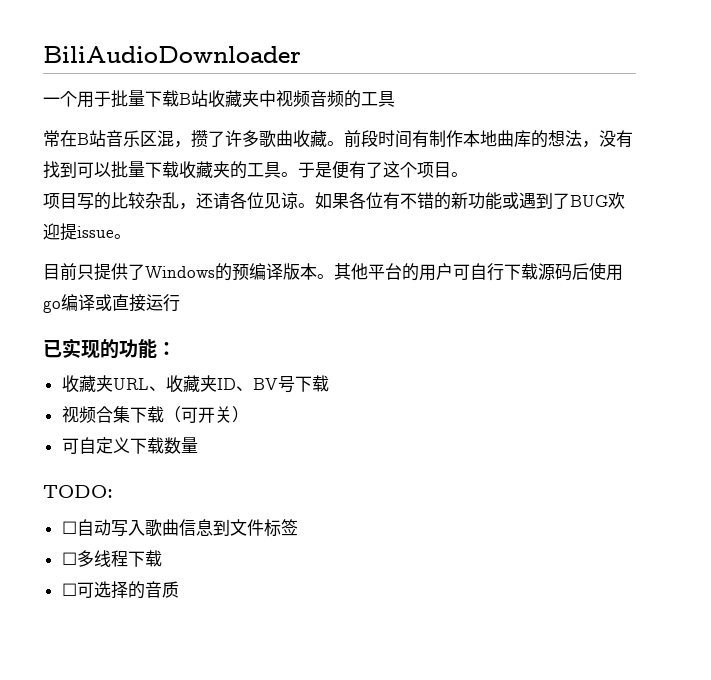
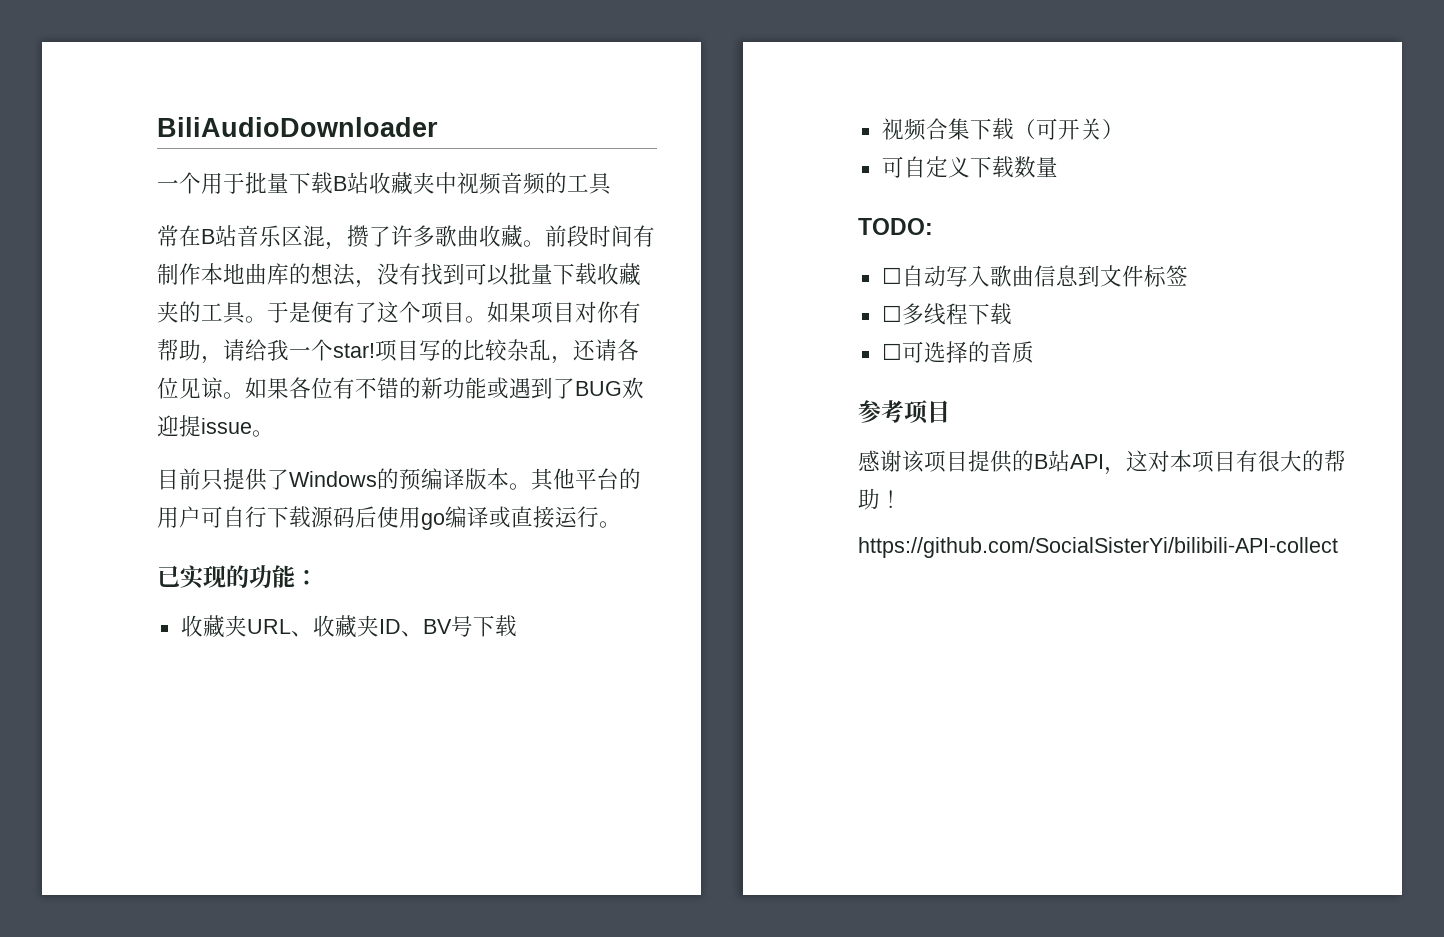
(468, 174) // -> [487,301,641,324] [157,339,375,364] 如果项目对你有帮助，请给我一个star!
(180, 303) none -> [599,521,621,528] 。
(179, 589) none -> [858,400,950,424] [858,450,1346,475] [858,488,902,510] [858,537,1338,558] // 参考项目 // 感谢该项目提供的B站API，这对本项目有很大的帮助！ // https://github.com/SocialSisterYi/bilibili-API-collect

